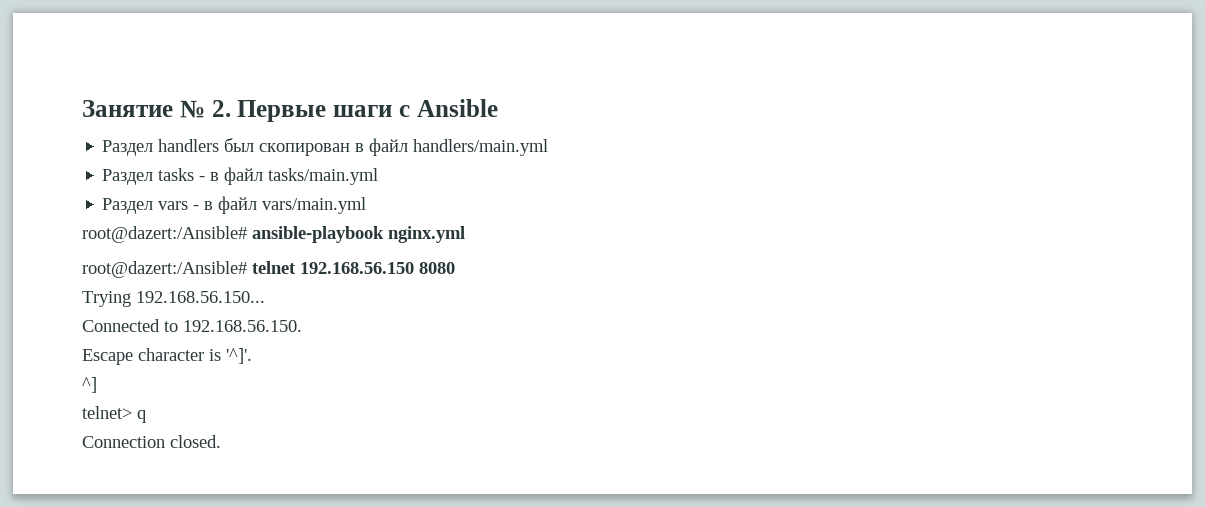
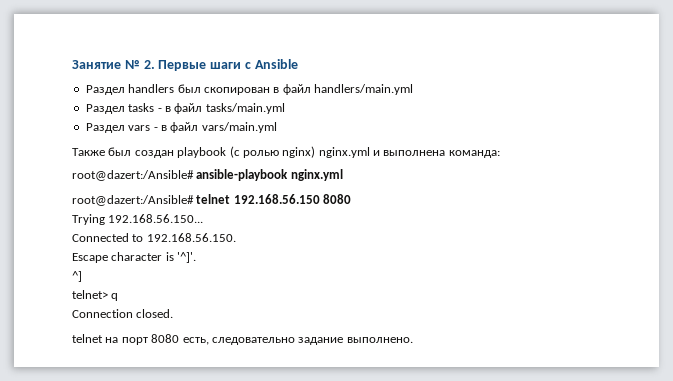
(367, 205) none -> [72,146,500,158] // Также был создан playbook (с ролью nginx) nginx.yml и выполнена команда:
(221, 441) none -> [72,334,413,345] // telnet на порт 8080 есть, следовательно задание выполнено.

